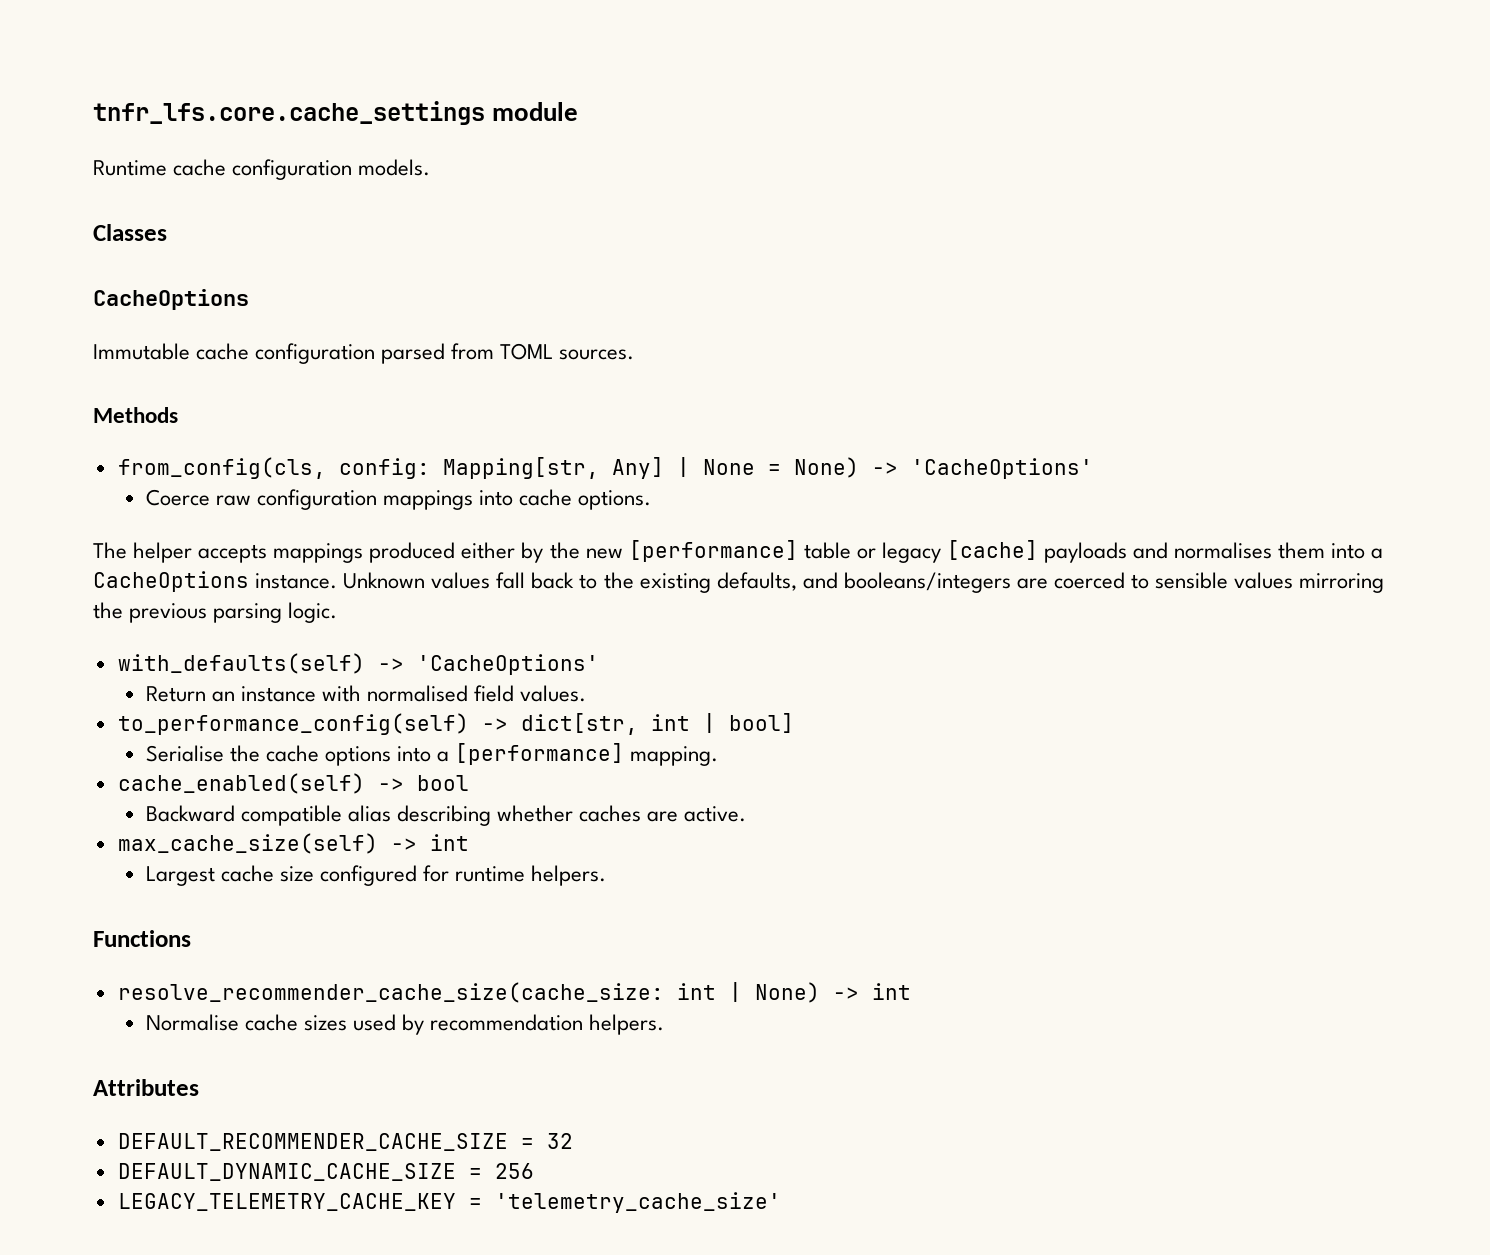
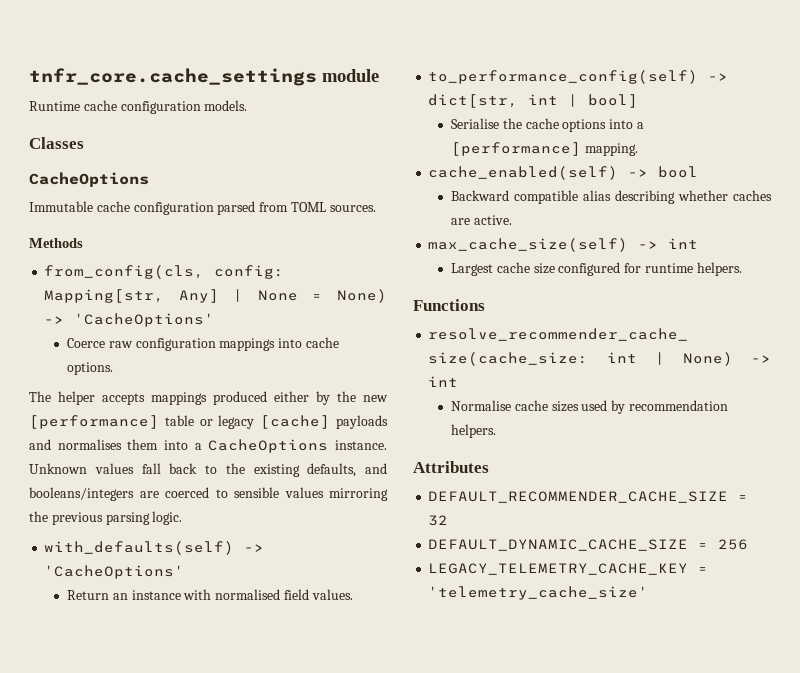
[93,101,485,125] tnfr_lfs.core.cache_settings -> [29,68,317,86] tnfr_core.cache_settings

